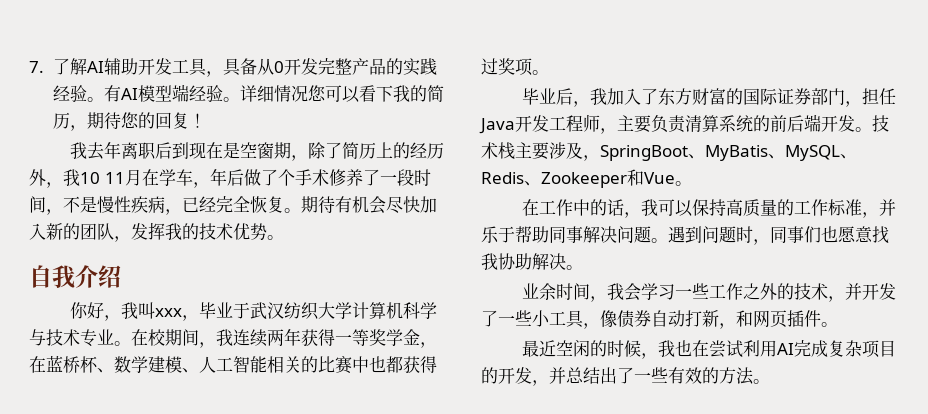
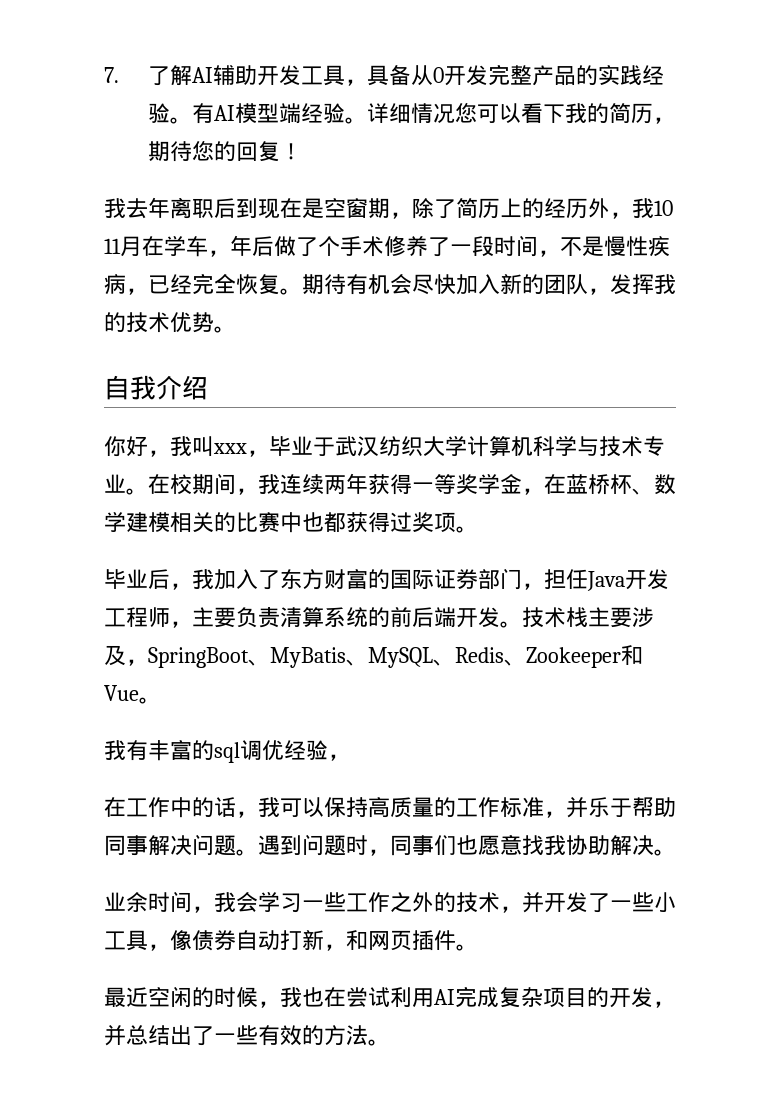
[182,356,267,373] 、人工智能 -> (170, 522) none
(692, 183) none -> [104,740,350,763] // 我有丰富的sql调优经验，

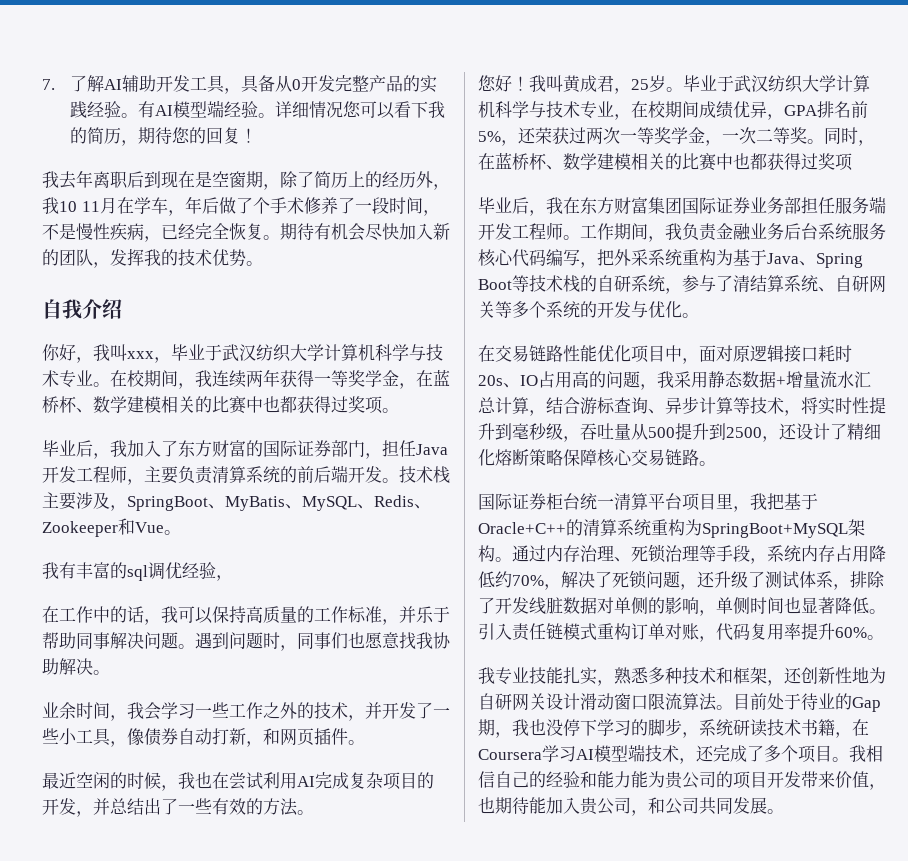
(390, 1042) none -> [478,75,870,94] [478,101,868,120] [478,127,875,146] [478,152,853,171] [478,196,886,216] [478,222,886,242] [478,249,863,268] [478,275,886,294] [478,301,699,318] [478,345,852,364] [478,371,871,390] [478,396,886,416] [478,423,881,442] [478,449,716,467] [478,493,818,512] [478,519,865,538] [478,544,886,564] [478,570,885,590] [478,597,886,616] [478,623,884,642] [478,667,886,686] [478,693,881,712] [478,718,869,738] [478,744,883,764] [478,771,886,790] [478,797,784,816] // 您好！我叫黄成君，25岁。毕业于武汉纺织大学计算机科学与技术专业，在校期间成绩优异，GPA排名前5%，还荣获过两次一等奖学金，一次二等奖。同时，在蓝桥杯、数学建模相关的比赛中也都获得过奖项 // 毕业后，我在东方财富集团国际证券业务部担任服务端开发工程师。工作期间，我负责金融业务后台系统服务核心代码编写，把外采系统重构为基于Java、Spring Boot等技术栈的自研系统，参与了清结算系统、自研网关等多个系统的开发与优化。 // 在交易链路性能优化项目中，面对原逻辑接口耗时20s、IO占用高的问题，我采用静态数据+增量流水汇总计算，结合游标查询、异步计算等技术，将实时性提升到毫秒级，吞吐量从500提升到2500，还设计了精细化熔断策略保障核心交易链路。 // 国际证券柜台统一清算平台项目里，我把基于Oracle+C++的清算系统重构为SpringBoot+MySQL架构。通过内存治理、死锁治理等手段，系统内存占用降低约70%，解决了死锁问题，还升级了测试体系，排除了开发线脏数据对单侧的影响，单侧时间也显著降低。引入责任链模式重构订单对账，代码复用率提升60%。 // 我专业技能扎实，熟悉多种技术和框架，还创新性地为自研网关设计滑动窗口限流算法。目前处于待业的Gap期，我也没停下学习的脚步，系统研读技术书籍，在Coursera学习AI模型端技术，还完成了多个项目。我相信自己的经验和能力能为贵公司的项目开发带来价值，也期待能加入贵公司，和公司共同发展。

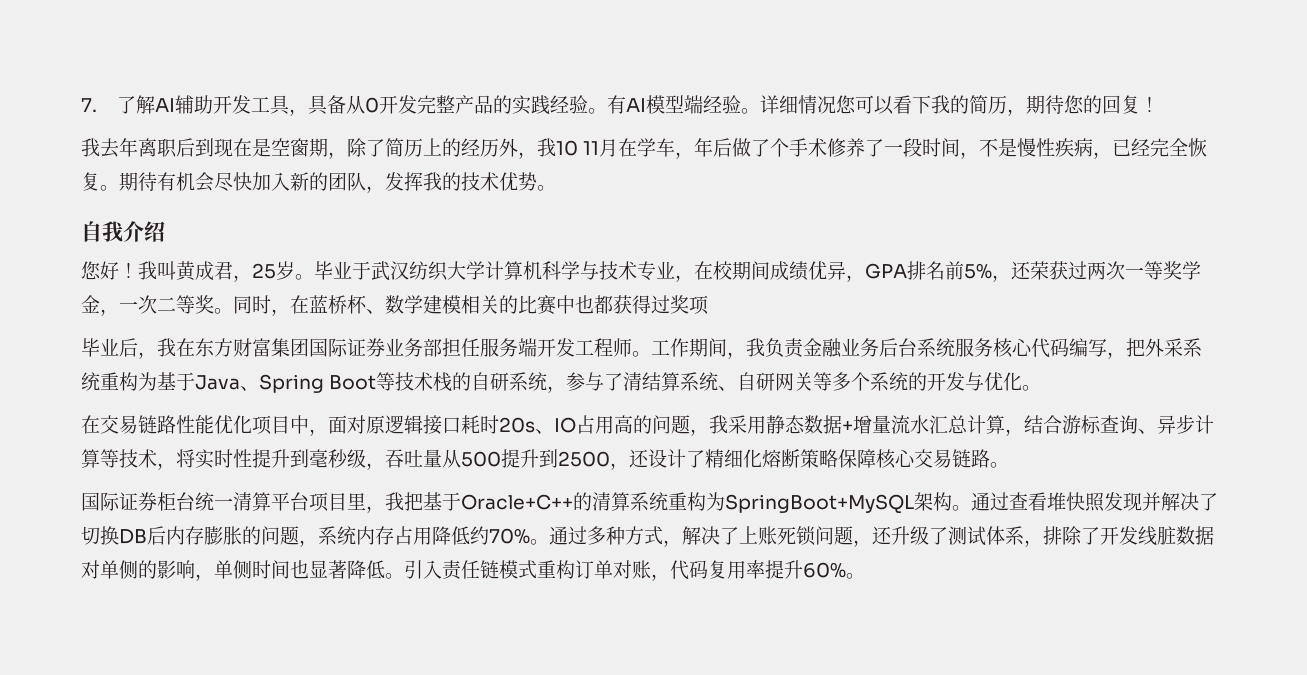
[42,344,443,363] [42,369,450,389] [42,396,399,414] [42,440,448,459] [42,465,450,485] [42,492,431,511] [42,518,181,537] [42,562,233,581] [42,606,450,625] [42,632,451,651] [42,658,110,675] [42,702,450,721] [42,728,365,747] [42,771,434,791] [42,798,314,817] // 你好，我叫xxx，毕业于武汉纺织大学计算机科学与技术专业。在校期间，我连续两年获得一等奖学金，在蓝桥杯、数学建模相关的比赛中也都获得过奖项。 // 毕业后，我加入了东方财富的国际证券部门，担任Java开发工程师，主要负责清算系统的前后端开发。技术栈主要涉及，SpringBoot、MyBatis、MySQL、Redis、Zookeeper和Vue。 // 我有丰富的sql调优经验， // 在工作中的话，我可以保持高质量的工作标准，并乐于帮助同事解决问题。遇到问题时，同事们也愿意找我协助解决。 // 业余时间，我会学习一些工作之外的技术，并开发了一些小工具，像债券自动打新，和网页插件。 // 最近空闲的时候，我也在尝试利用AI完成复杂项目的开发，并总结出了一些有效的方法。 -> (165, 231) none
[546,544,750,563] 内存治理、死锁治理等手段 -> [1009,492,1218,512] [81,526,299,545] 查看堆快照发现并解决了切换DB后内存膨胀的问题
(544, 580) none -> [530,526,663,545] 。通过多种方式
(612, 579) none -> [739,526,777,545] 上账
[478,667,886,686] [478,693,881,712] [478,718,869,738] [478,744,883,764] [478,771,886,790] [478,797,784,816] // 我专业技能扎实，熟悉多种技术和框架，还创新性地为自研网关设计滑动窗口限流算法。目前处于待业的Gap期，我也没停下学习的脚步，系统研读技术书籍，在Coursera学习AI模型端技术，还完成了多个项目。我相信自己的经验和能力能为贵公司的项目开发带来价值，也期待能加入贵公司，和公司共同发展。 -> (865, 576) none

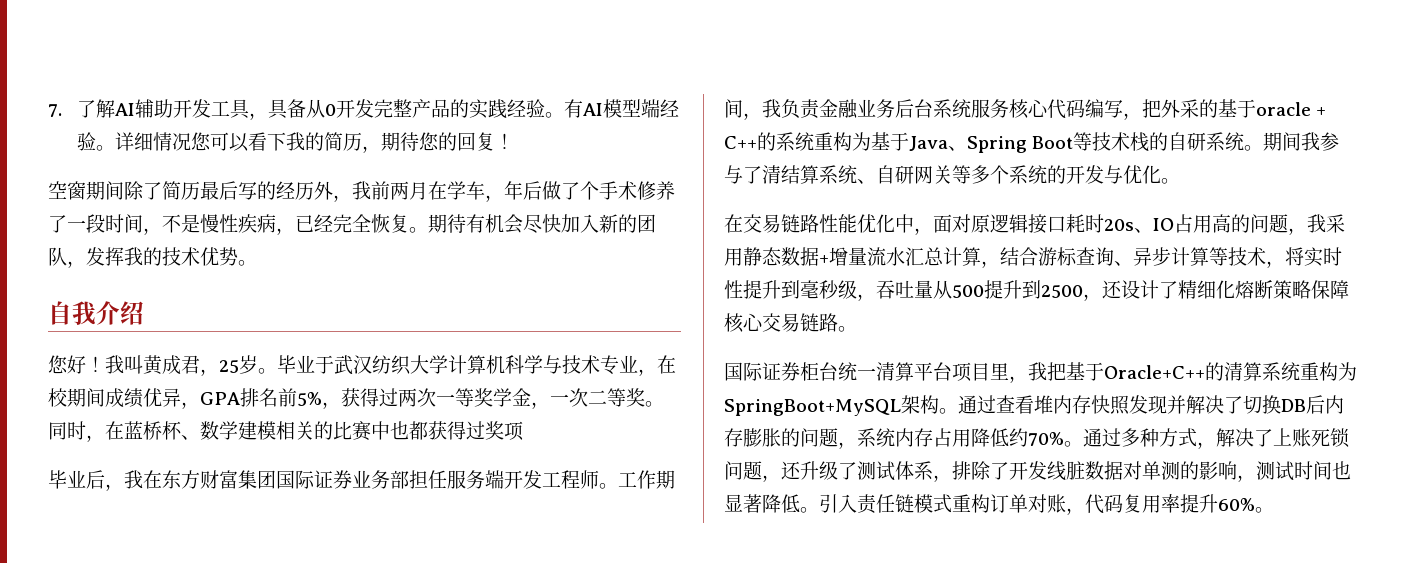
[81,138,347,159] 我去年离职后到现在是空窗期， -> [48,181,124,200] 空窗期间
[423,138,442,156] 上 -> [200,181,257,200] 最后写
[556,140,600,156] 10 11 -> [371,181,409,200] 前两
[1011,261,1068,280] 还荣获 -> [340,388,379,407] 获得
(1183, 347) none -> [1199,99,1327,118] [724,132,776,151] 的基于oracle + C++的
[547,386,567,393] ， -> [1244,132,1321,151] 。期间我
[252,415,290,435] 项目 -> (895, 223) none
(1066, 501) none -> [1053,395,1091,414] 内存
[119,560,138,579] 侧 -> [1161,461,1180,480] 测
[214,560,252,579] 单侧 -> [1256,461,1294,481] 测试

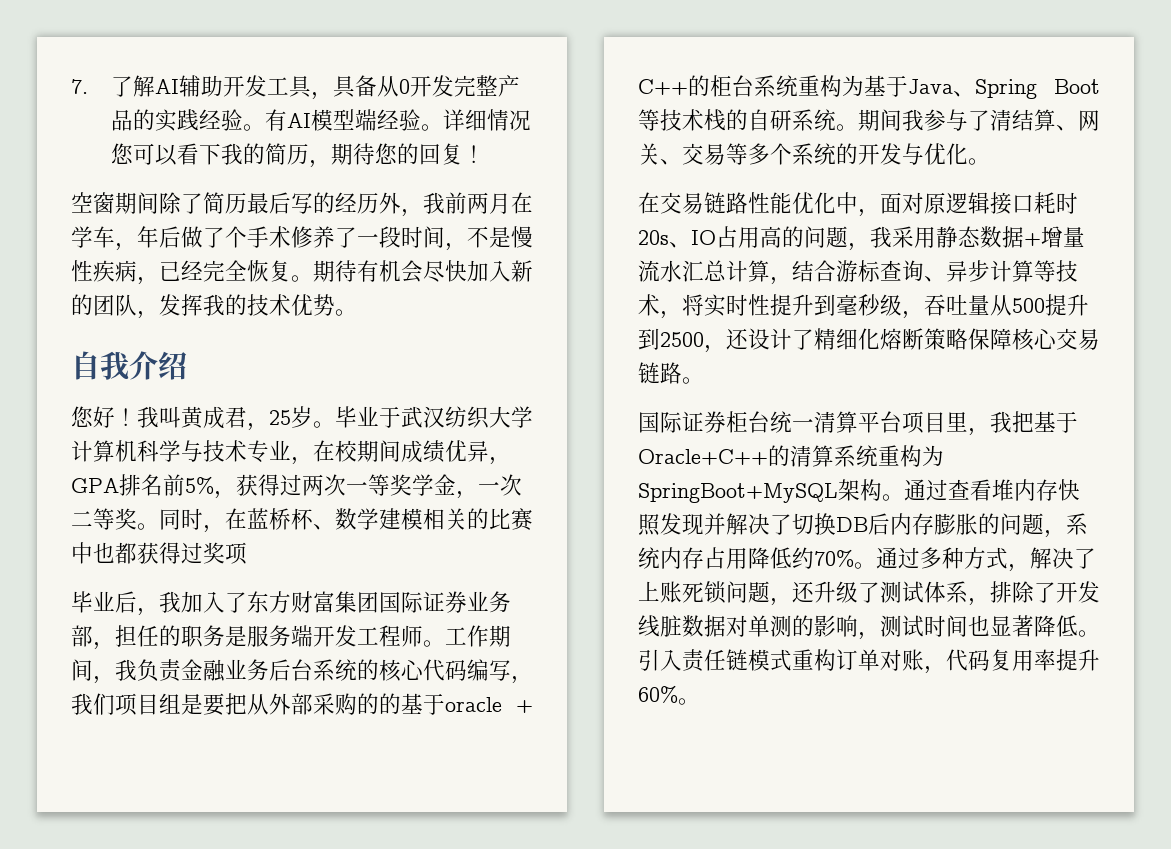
[143,470,162,489] 在 -> [181,591,247,613] 加入了
[409,470,447,489] 担任 -> [93,625,247,650] ，担任的职务是
[971,99,1009,118] 服务 -> [357,659,379,680] 的
[1142,99,1199,118] 把外采 -> [71,693,379,716] 我们项目组是要把从外部采购的
(776, 141) none -> [710,75,754,97] 柜台
[819,165,952,184] 系统、自研网关 -> [1056,110,1100,131] [638,143,726,165] 、网关、交易

